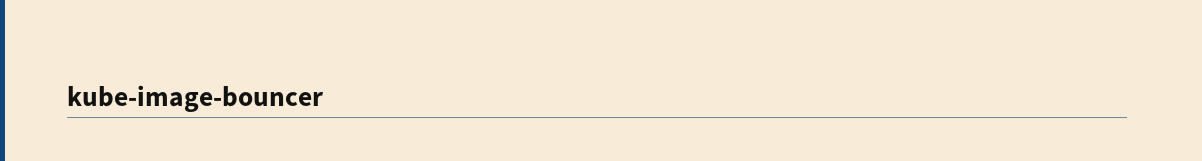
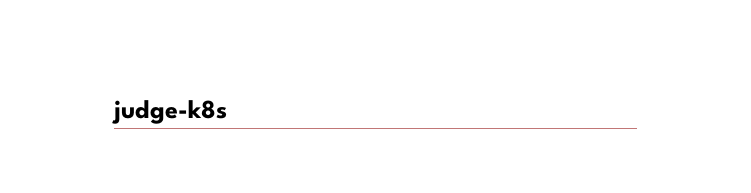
[67,85,323,112] kube-image-bouncer -> [112,100,227,124] judge-k8s

